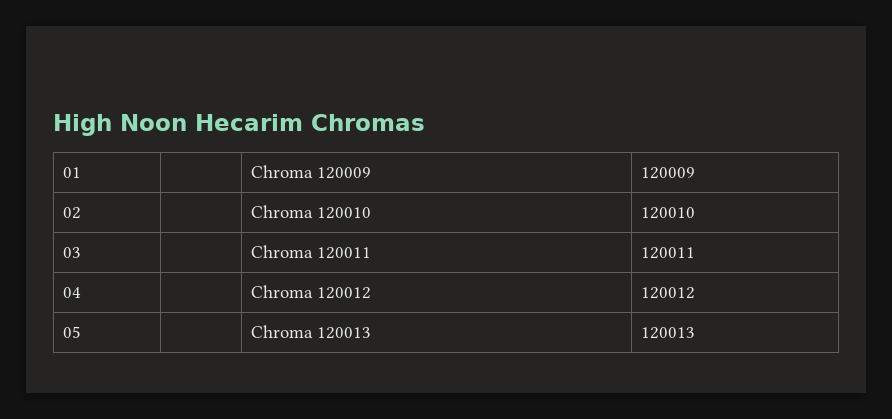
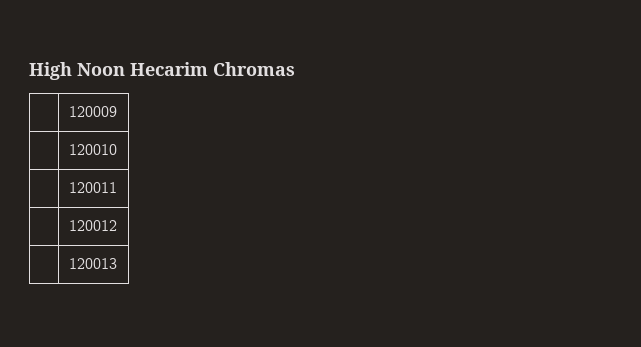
[63,167,82,178] [251,165,372,179] [641,167,696,179] [63,207,82,219] [251,205,372,219] [641,207,696,219] [63,247,82,258] [251,245,372,259] [641,247,696,259] [63,287,82,298] [251,285,372,299] [641,287,696,299] [63,326,82,338] [251,325,372,339] 01 | | Chroma 120009 | 120009 // 02 | | Chroma 120010 | 120010 // 03 | | Chroma 120011 | 120011 // 04 | | Chroma 120012 | 120012 // 05 | | Chroma 120013 -> [68,106,117,117] [68,144,117,155] [68,182,117,193] [68,220,117,231] | 120009 // | 120010 // | 120011 // | 120012 //

